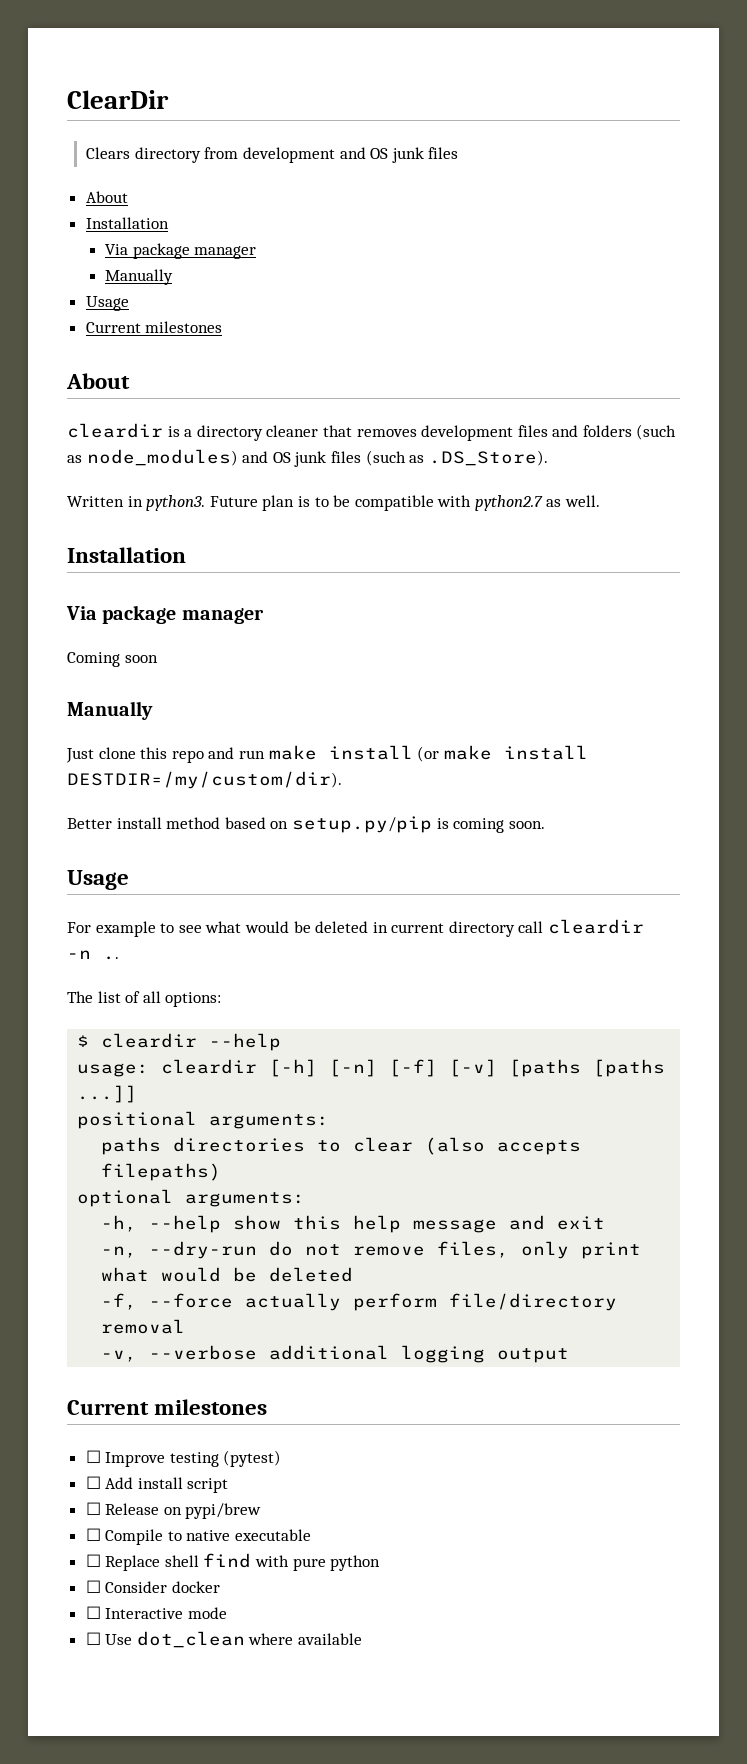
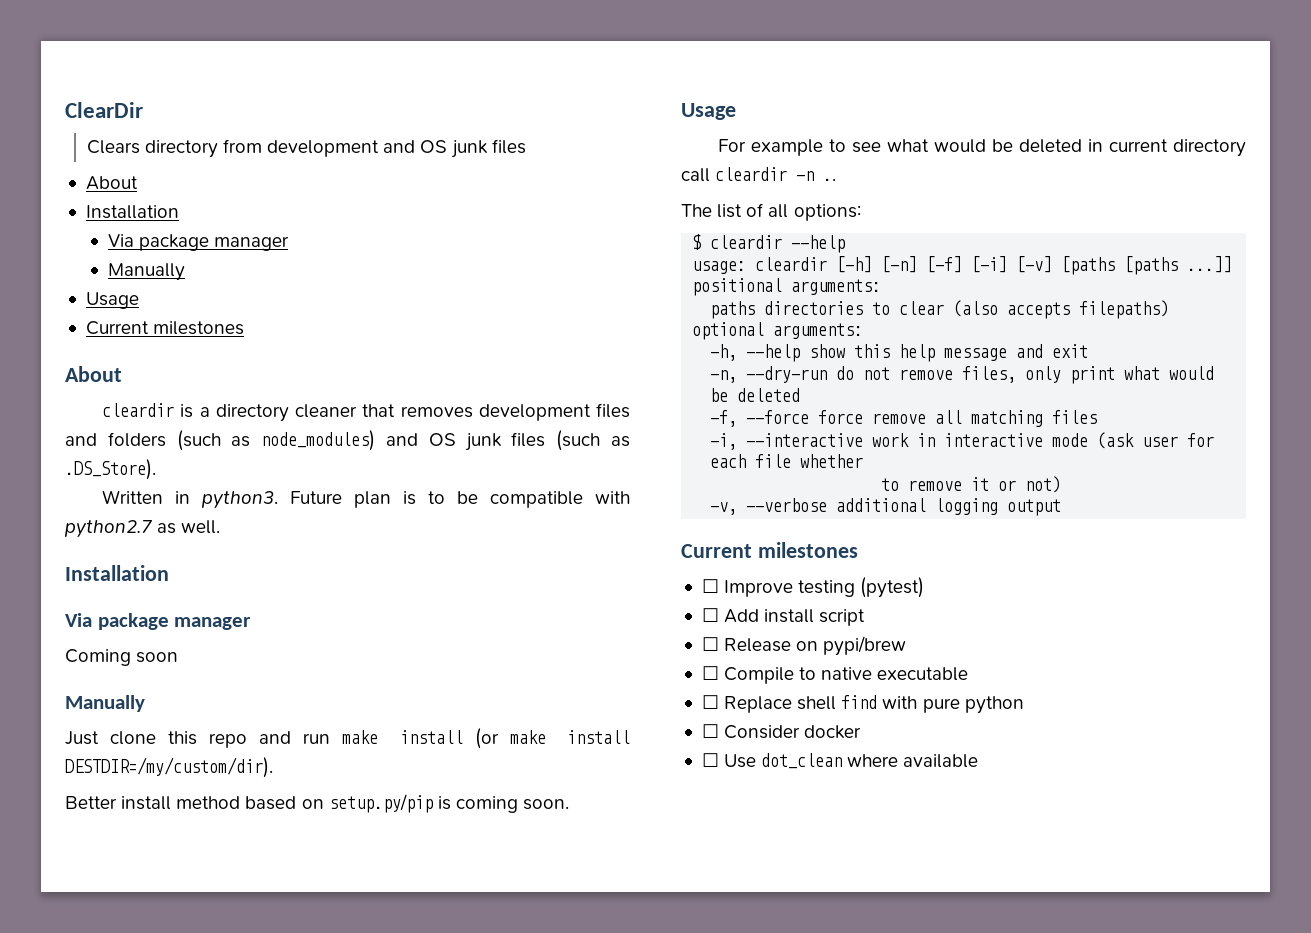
(438, 1068) none -> [971,256,1008,273] [-i]
[245,1293,618,1311] [101,1319,186,1334] actually perform file/directory removal -> [818,410,1098,427] [710,432,1215,450] [710,454,864,468] [881,476,1062,493] force remove all matching files // -i, --interactive work in interactive mode (ask user for each file whether // to remove it or not)
[85,1606,227,1619] // ☐ Interactive mode -> (862, 732) none

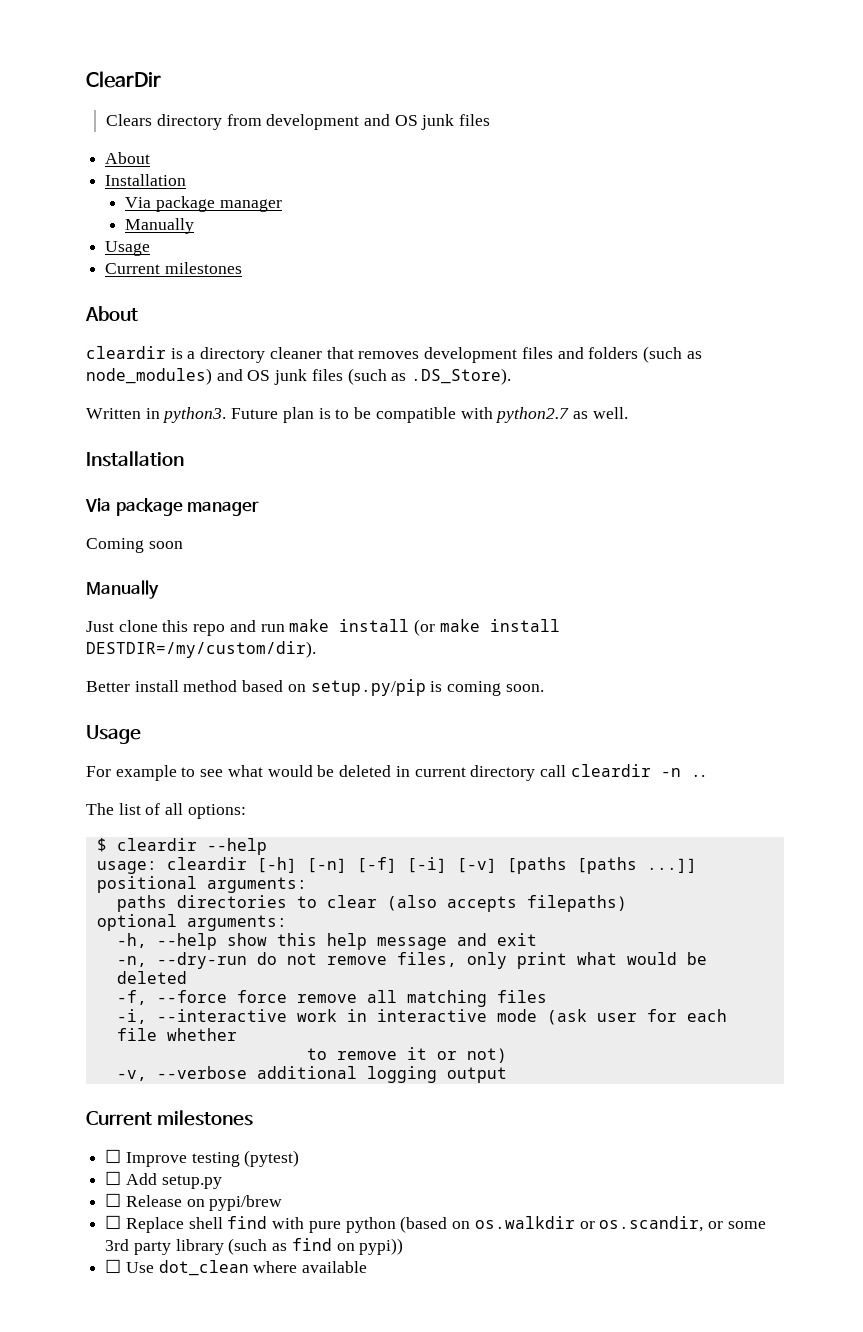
[764,609,866,626] install script -> [161,1175,222,1189] setup.py
[701,666,969,684] // ☐ Compile to native executable -> (283, 1203) none
[701,724,862,739] // ☐ Consider docker -> [400,1216,766,1233] [105,1238,404,1255] (based on os.walkdir or os.scandir, or some 3rd party library (such as find on pypi))

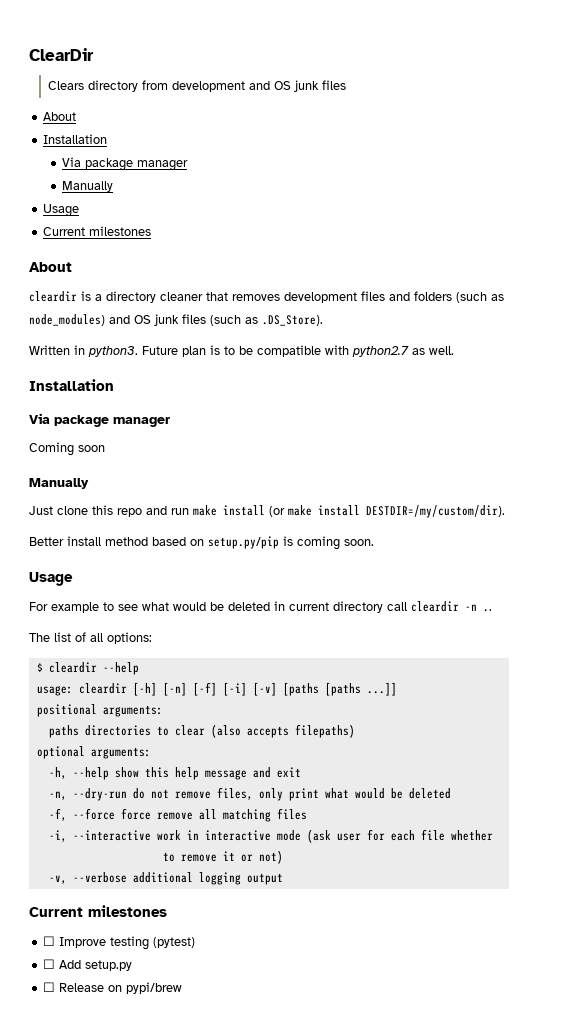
[105,1215,766,1233] [105,1238,404,1255] [105,1259,368,1276] // ☐ Replace shell find with pure python (based on os.walkdir or os.scandir, or some 3rd party library (such as find on pypi)) // ☐ Use dot_clean where available -> (183, 988) none

